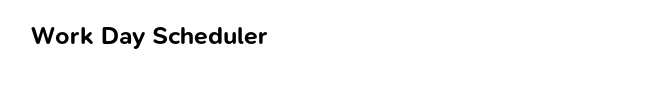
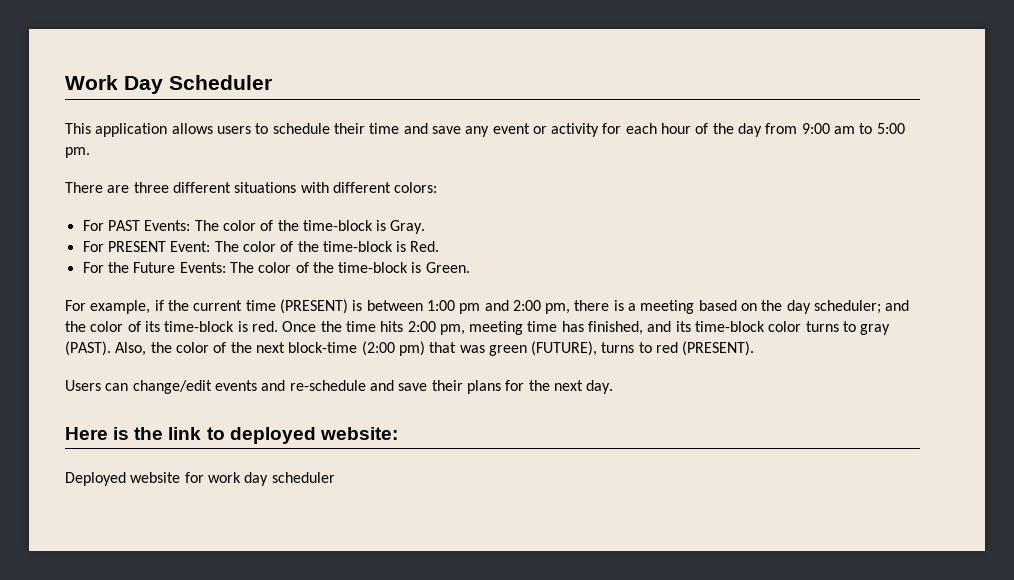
(268, 36) none -> [65,123,905,137] [65,147,90,158] [65,182,438,193] [82,220,426,234] [82,241,440,252] [82,262,470,273] [65,299,910,314] [65,321,891,335] [65,341,755,356] [65,380,614,394] [65,427,398,444] [65,472,335,486] // This application allows users to schedule their time and save any event or activity for each hour of the day from 9:00 am to 5:00 pm. // There are three different situations with different colors: // For PAST Events: The color of the time-block is Gray. // For PRESENT Event: The color of the time-block is Red. // For the Future Events: The color of the time-block is Green. // For example, if the current time (PRESENT) is between 1:00 pm and 2:00 pm, there is a meeting based on the day scheduler; and the color of its time-block is red. Once the time hits 2:00 pm, meeting time has finished, and its time-block color turns to gray (PAST). Also, the color of the next block-time (2:00 pm) that was green (FUTURE), turns to red (PRESENT). // Users can change/edit events and re-schedule and save their plans for the next day. // Here is the link to deployed website: // Deployed website for work day scheduler

